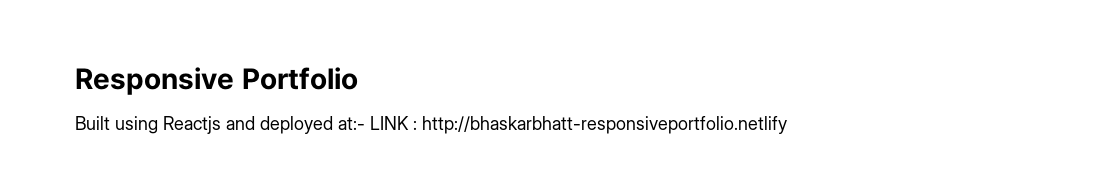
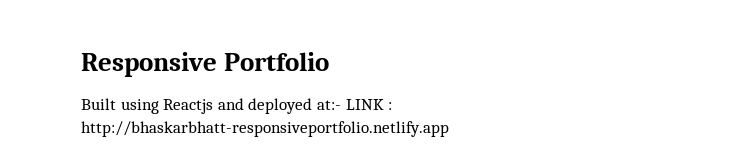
[422,116,787,134] http://bhaskarbhatt-responsiveportfolio.netlify -> [81,121,449,137] http://bhaskarbhatt-responsiveportfolio.netlify.app

